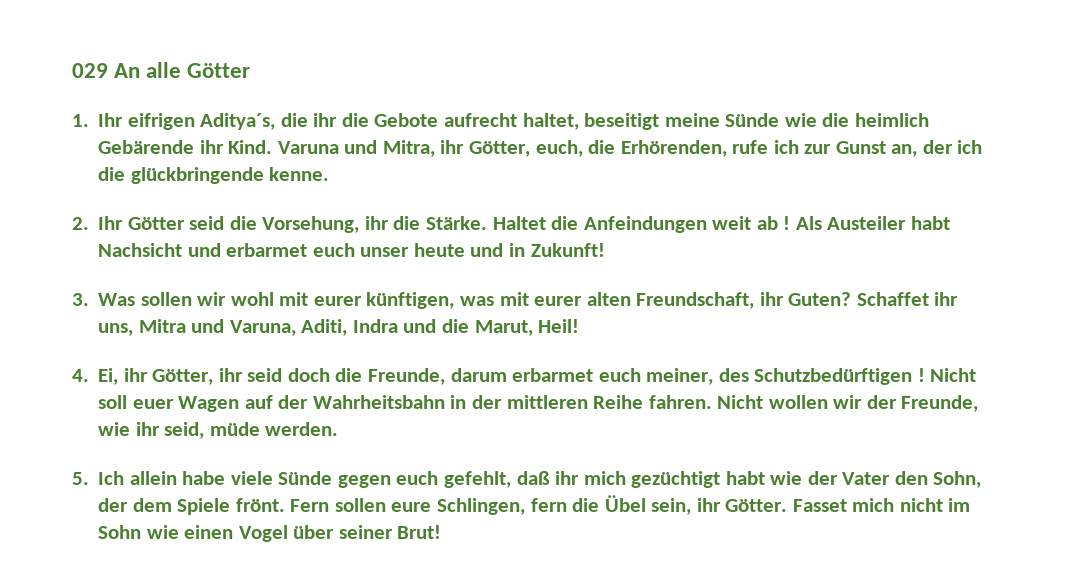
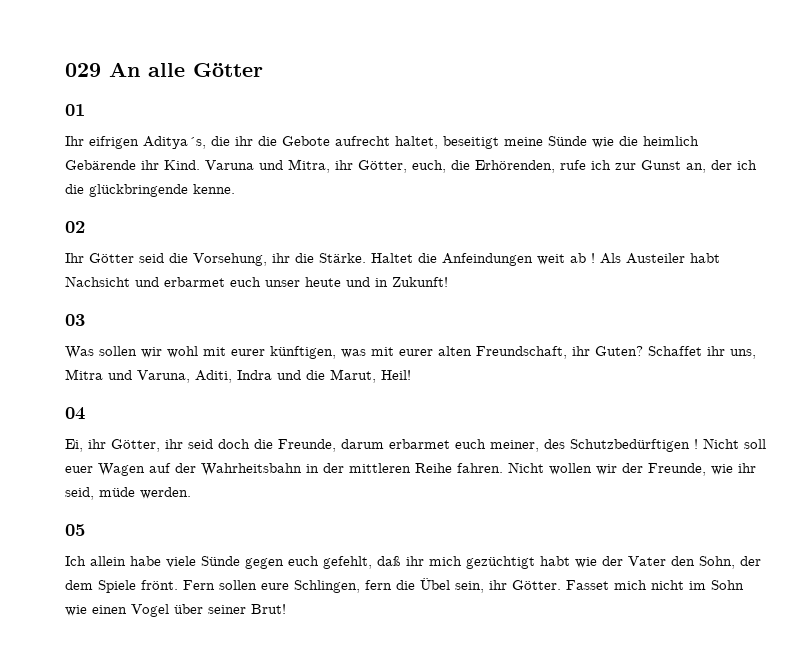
[72,114,89,127] 1. -> [65,104,85,116] 01 //
[72,217,89,230] 2. -> [65,221,85,233] 02 //
[72,293,89,306] 3. -> [65,314,85,326] 03 //
[72,369,89,382] 4. -> [65,407,85,420] 04 //
[72,472,89,485] 5. -> [65,524,85,536] 05 //

